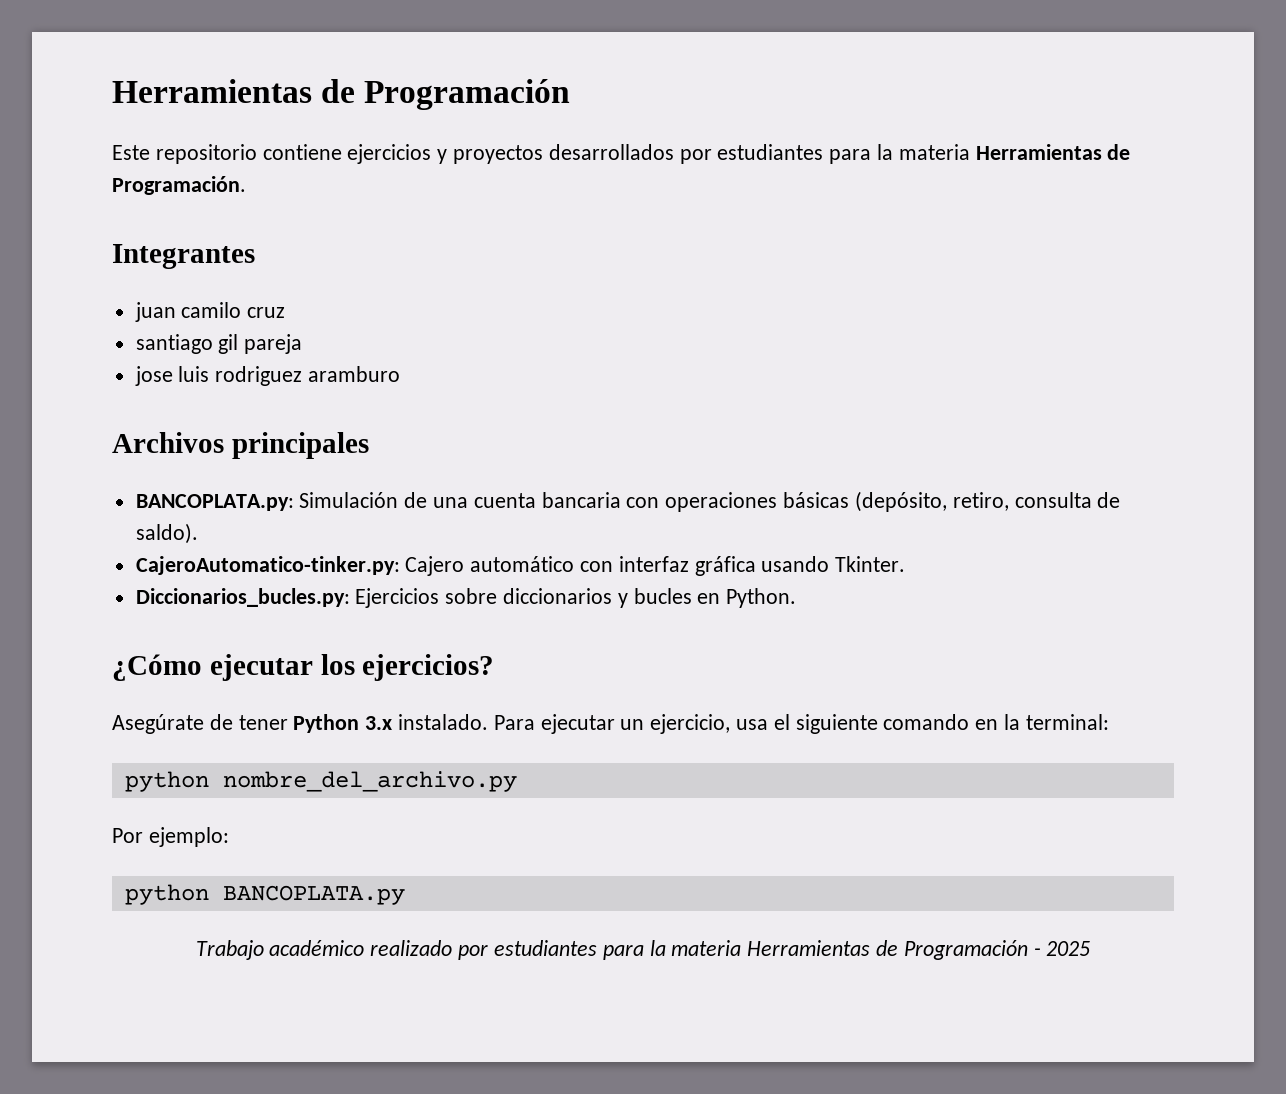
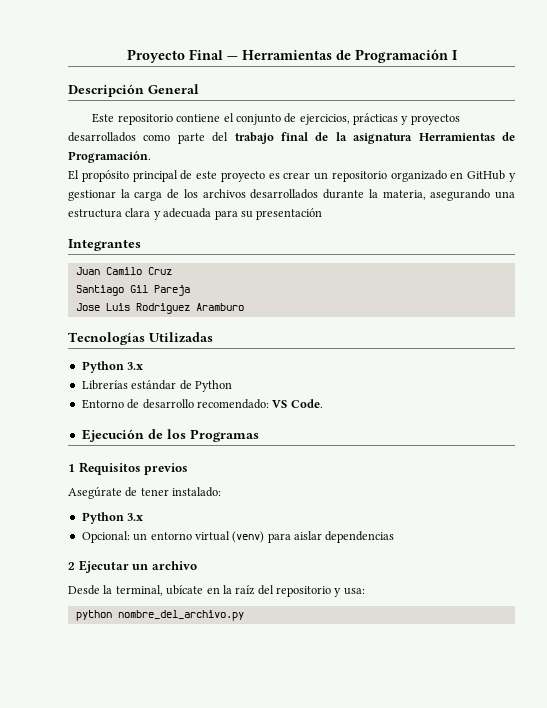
[112,79,571,110] Herramientas de Programación -> [126,49,458,63] [68,84,199,97] Proyecto Final — Herramientas de Programación I // Descripción General
[347,144,1131,164] [112,176,246,195] [112,244,255,269] [134,302,286,322] [135,334,303,354] [134,366,401,386] [112,432,369,459] [135,491,1121,512] [135,523,198,544] [135,556,906,576] [135,588,797,608] [112,654,495,681] ejercicios y proyectos desarrollados por estudiantes para la materia Herramientas de Programación. // Integrantes // juan camilo cruz // santiago gil pareja // jose luis rodriguez aramburo // Archivos principales // BANCOPLATA.py: Simulación de una cuenta bancaria con operaciones básicas (depósito, retiro, consulta de saldo). // CajeroAutomatico-tinker.py: Cajero automático con interfaz gráfica usando Tkinter. // Diccionarios_bucles.py: Ejercicios sobre diccionarios y bucles en Python. // ¿Cómo ejecutar los ejercicios? -> [223,113,460,125] [68,132,515,144] [68,151,151,163] [68,170,516,182] [68,189,516,201] [68,208,323,220] [68,239,141,251] [75,267,172,275] [75,285,190,296] [75,303,244,314] [68,332,213,345] [81,361,144,373] [81,380,232,392] [81,399,323,409] [81,429,259,442] [68,462,189,475] el conjunto de ejercicios, prácticas y proyectos desarrollados como parte del trabajo final de la asignatura Herramientas de Programación. // El propósito principal de este proyecto es crear un repositorio organizado en GitHub y gestionar la carga de los archivos desarrollados durante la materia, asegurando una estructura clara y adecuada para su presentación // Integrantes // Juan Camilo Cruz // Santiago Gil Pareja // Jose Luis Rodriguez Aramburo // Tecnologías Utilizadas // Python 3.x // Librerías estándar de Python // Entorno de desarrollo recomendado: VS Code. // Ejecución de los Programas // 1 Requisitos previos
[293,714,1109,734] [124,771,517,792] [112,827,229,847] [124,884,405,905] [195,940,1091,960] Python 3.x instalado. Para ejecutar un ejercicio, usa el siguiente comando en la terminal: // python nombre_del_archivo.py // Por ejemplo: // python BANCOPLATA.py // Trabajo académico realizado por estudiantes para la materia Herramientas de Programación - 2025 -> [172,487,222,497] [81,512,144,524] [81,531,395,543] [68,560,197,573] [68,585,365,597] [75,610,244,621] instalado: // Python 3.x // Opcional: un entorno virtual (venv) para aislar dependencias // 2 Ejecutar un archivo // Desde la terminal, ubícate en la raíz del repositorio y usa: // python nombre_del_archivo.py

